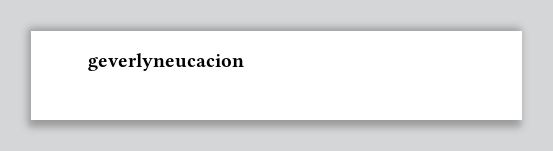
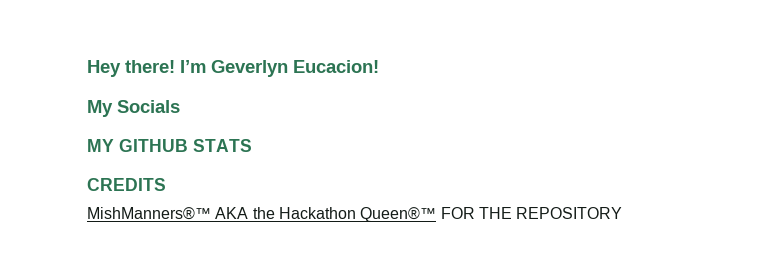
[88,53,244,71] geverlyneucacion -> [87,60,379,77] [87,100,180,117] [87,139,252,152] [87,178,166,191] [87,207,623,222] Hey there! I’m Geverlyn Eucacion! // My Socials // MY GITHUB STATS // CREDITS // MishManners®™ AKA the Hackathon Queen®™ FOR THE REPOSITORY

